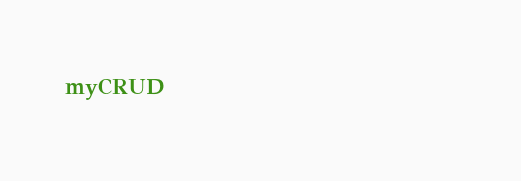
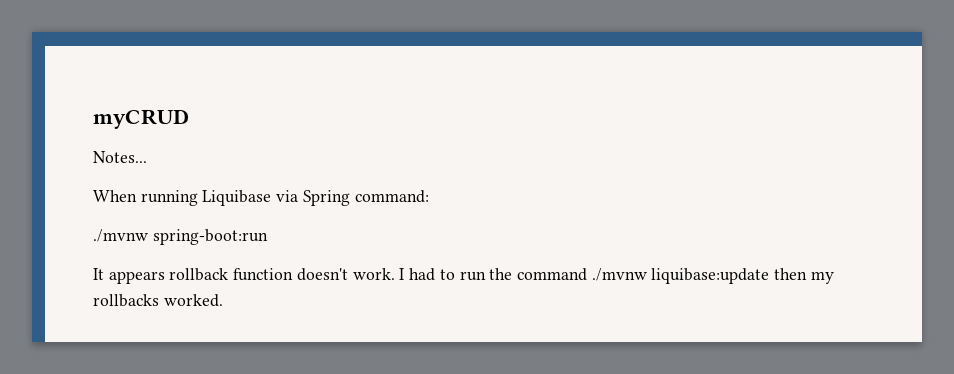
(165, 89) none -> [93,151,147,163] [93,190,429,206] [93,229,268,245] [93,268,834,284] [93,294,223,307] // Notes... // When running Liquibase via Spring command: // ./mvnw spring-boot:run // It appears rollback function doesn't work. I had to run the command ./mvnw liquibase:update then my rollbacks worked.

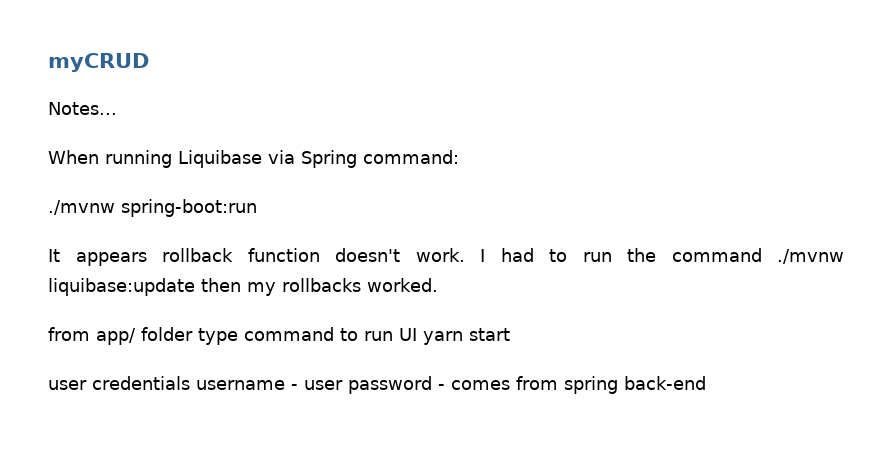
(223, 300) none -> [48,327,510,345] [48,376,706,394] // from app/ folder type command to run UI yarn start // user credentials username - user password - comes from spring back-end

